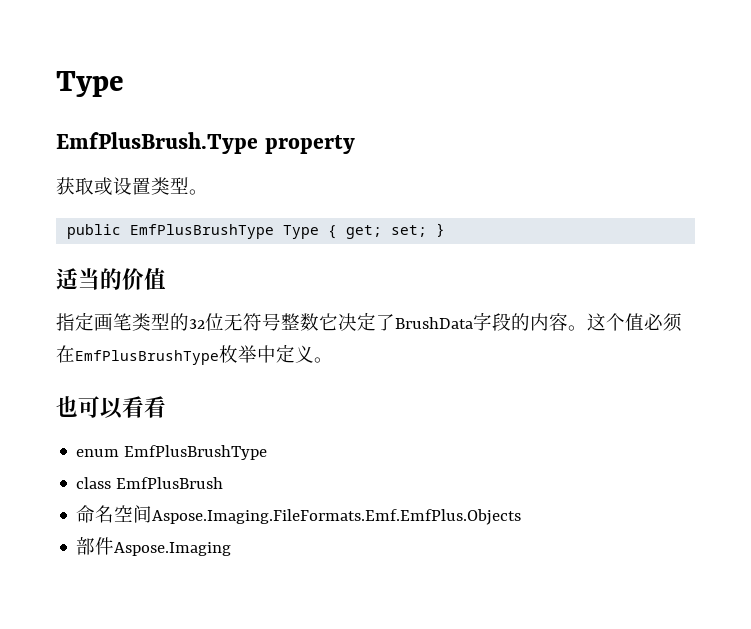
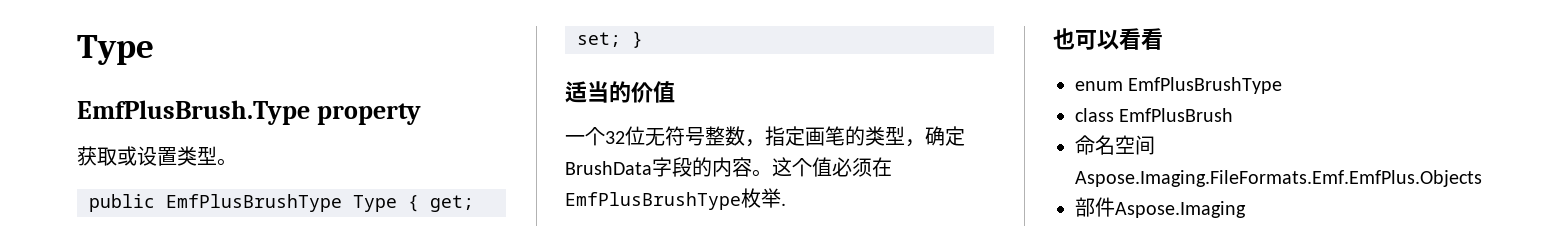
[56,312,189,331] 指定画笔类型的 -> [565,127,605,146] 一个
[319,312,395,331] 它决定了 -> [745,126,965,147] ，指定画笔的类型，确定
[257,344,333,363] 中定义。 -> [781,203,786,206] .

